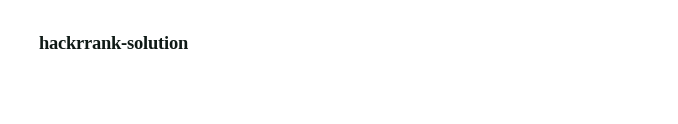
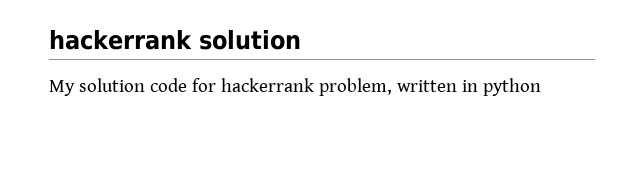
[39,36,189,49] hackrrank-solution -> [49,30,301,50] [49,78,541,96] hackerrank solution // My solution code for hackerrank problem, written in python

